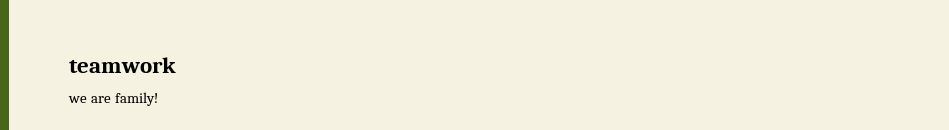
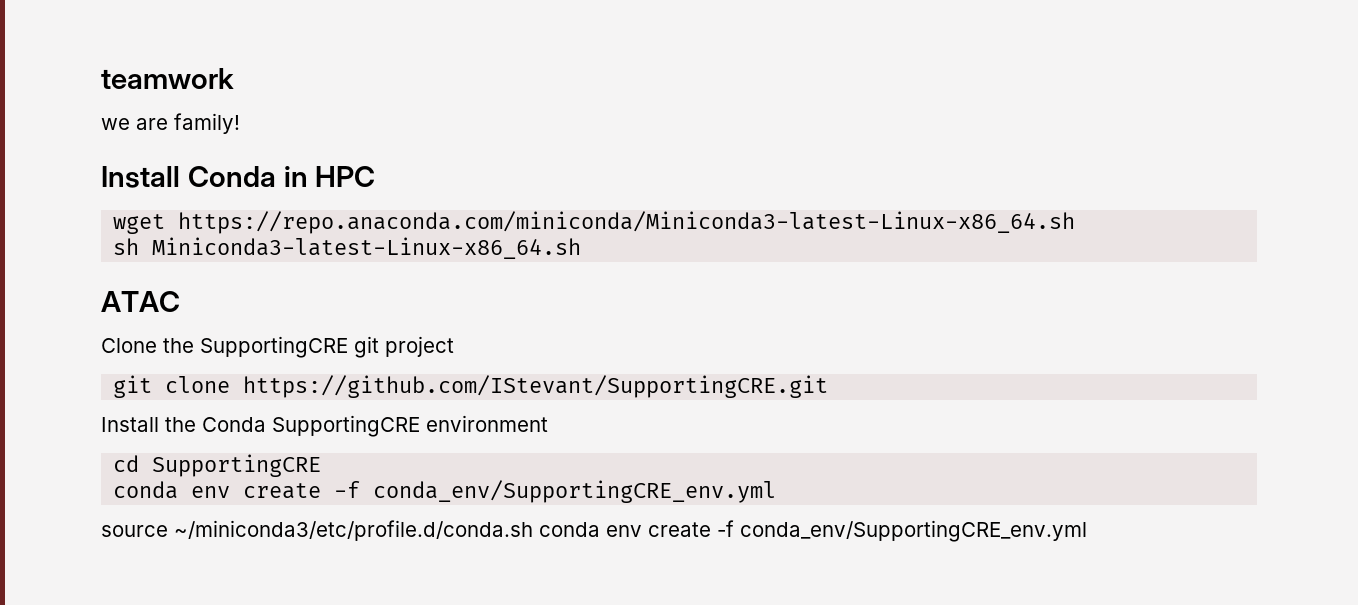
(158, 99) none -> [101,166,376,188] [113,211,1076,234] [113,237,582,259] [101,291,180,312] [101,336,454,358] [113,375,829,398] [101,415,548,437] [113,454,322,477] [113,480,777,503] [101,520,1087,542] // Install Conda in HPC // wget https://repo.anaconda.com/miniconda/Miniconda3-latest-Linux-x86_64.sh // sh Miniconda3-latest-Linux-x86_64.sh // ATAC // Clone the SupportingCRE git project // git clone https://github.com/IStevant/SupportingCRE.git // Install the Conda SupportingCRE environment // cd SupportingCRE // conda env create -f conda_env/SupportingCRE_env.yml // source ~/miniconda3/etc/profile.d/conda.sh conda env create -f conda_env/SupportingCRE_env.yml

